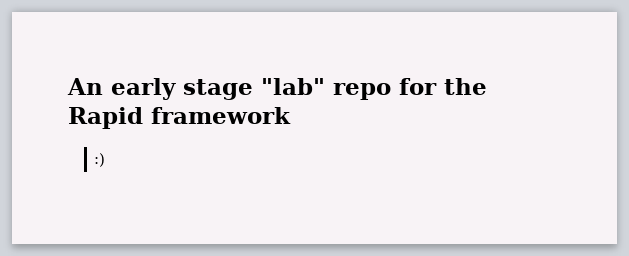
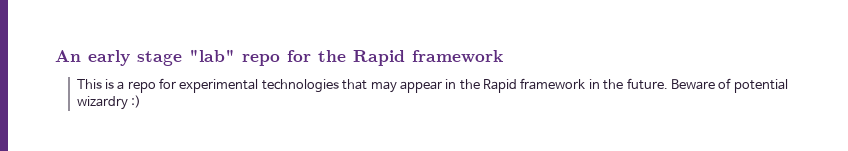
(291, 115) none -> [76,78,788,93] [76,96,128,110] This is a repo for experimental technologies that may appear in the Rapid framework in the future. Beware of potential wizardry

